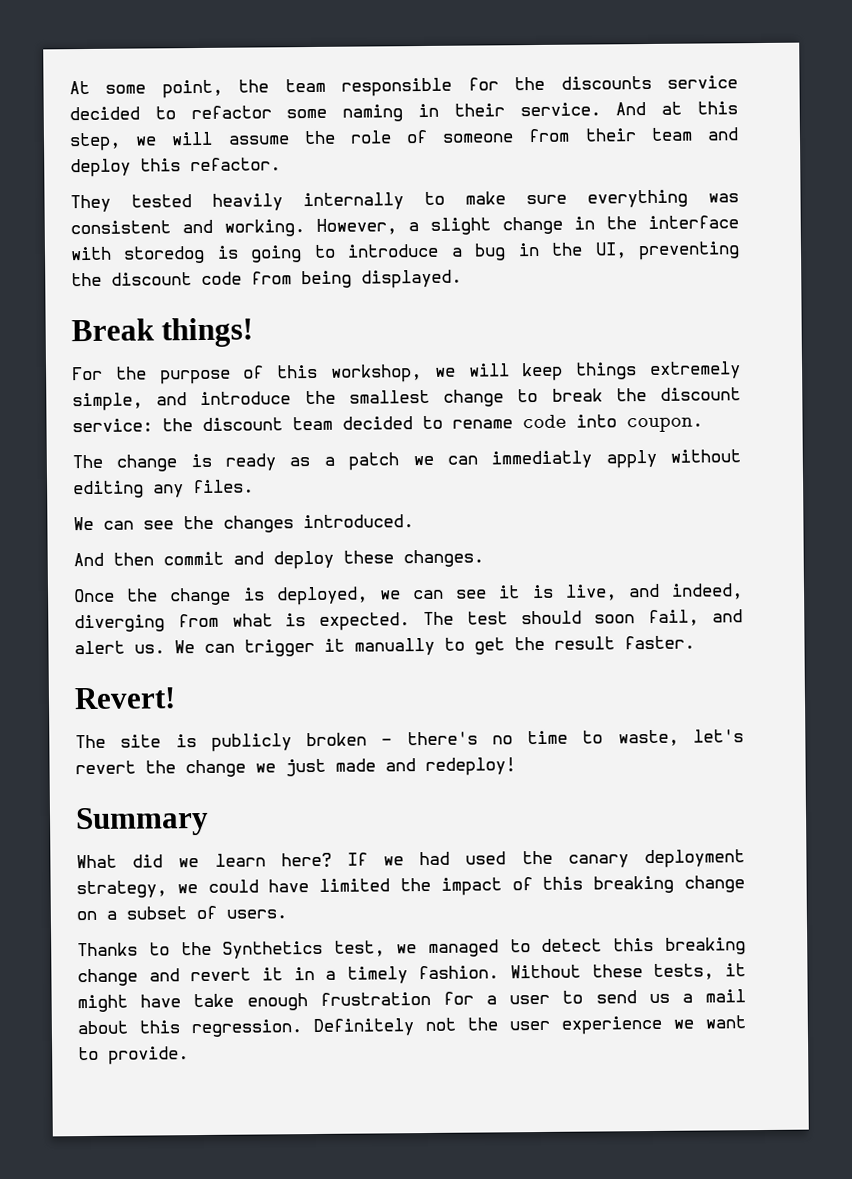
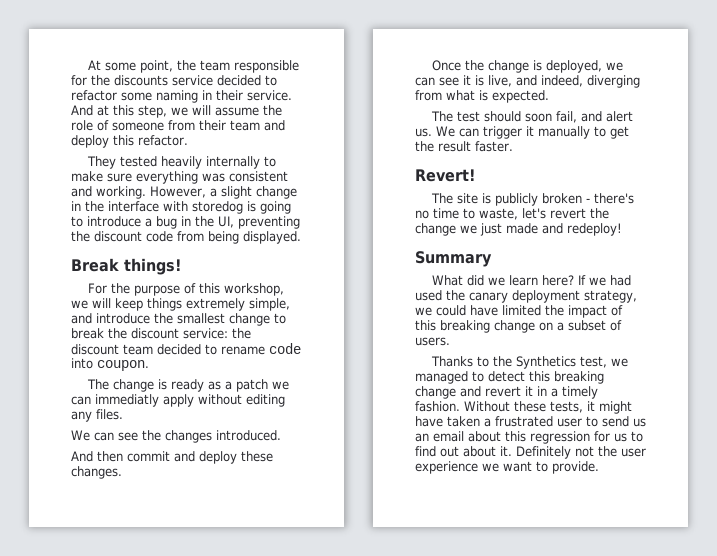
(411, 621) none -> (549, 96) //
[193,989,746,1011] [77,1019,302,1038] take enough frustration for a user to send us a mail about this regression. -> [447,416,646,427] [415,431,643,444] [415,446,512,457] taken a frustrated user to send us an email about this regression for us to find out about it.

